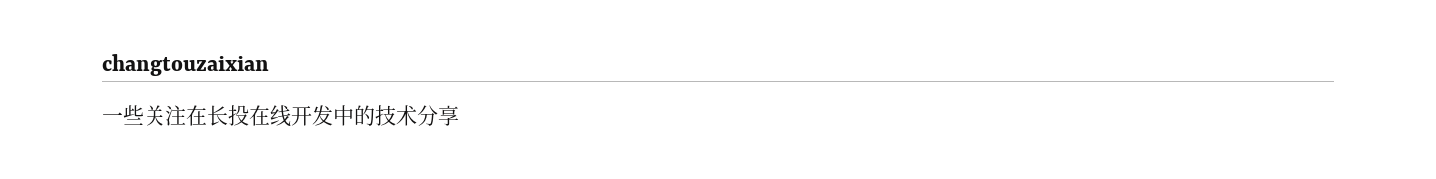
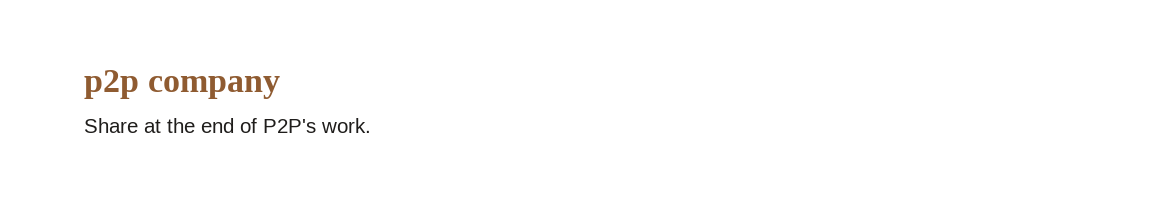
[102,54,269,76] [102,105,459,127] changtouzaixian // 一些关注在长投在线开发中的技术分享 -> [84,70,281,99] [84,118,371,133] p2p company // Share at the end of P2P's work.

